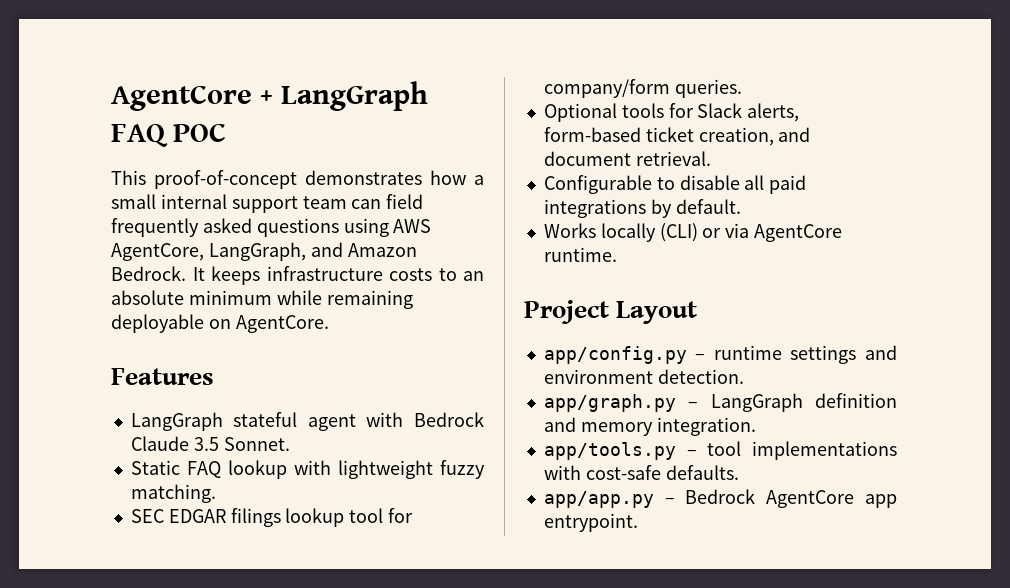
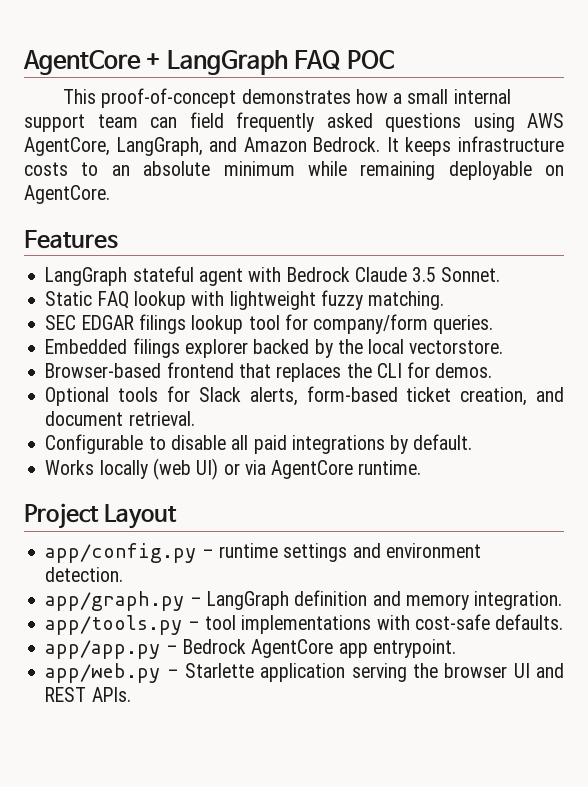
(742, 88) none -> [45,338,504,358] [45,362,493,382] // Embedded filings explorer backed by the local vectorstore. // Browser-based frontend that replaces the CLI for demos.
[659,223,698,242] (CLI) -> [152,458,219,480] (web UI)
(638, 522) none -> [45,663,565,683] [45,687,131,702] // app/web.py – Starlette application serving the browser UI and REST APIs.

